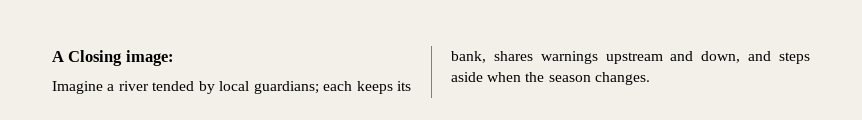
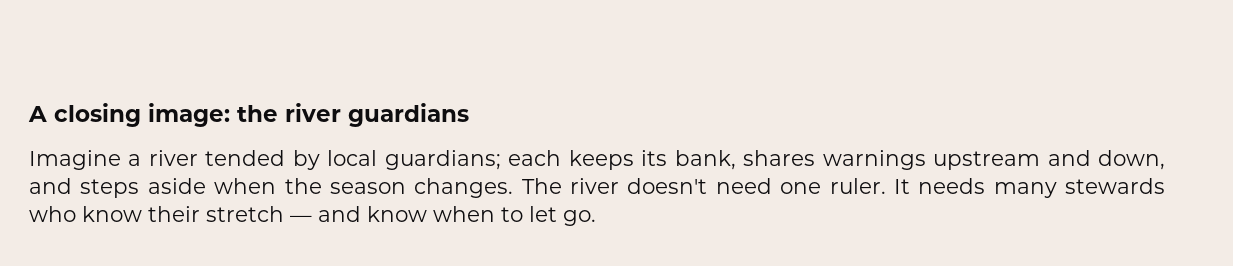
[68,50,123,66] Closing -> [54,103,141,127] closing
(174, 58) none -> [237,103,469,127] the river guardians
(650, 78) none -> [521,178,1165,198] [29,206,596,226] The river doesn't need one ruler. It needs many stewards who know their stretch — and know when to let go.

